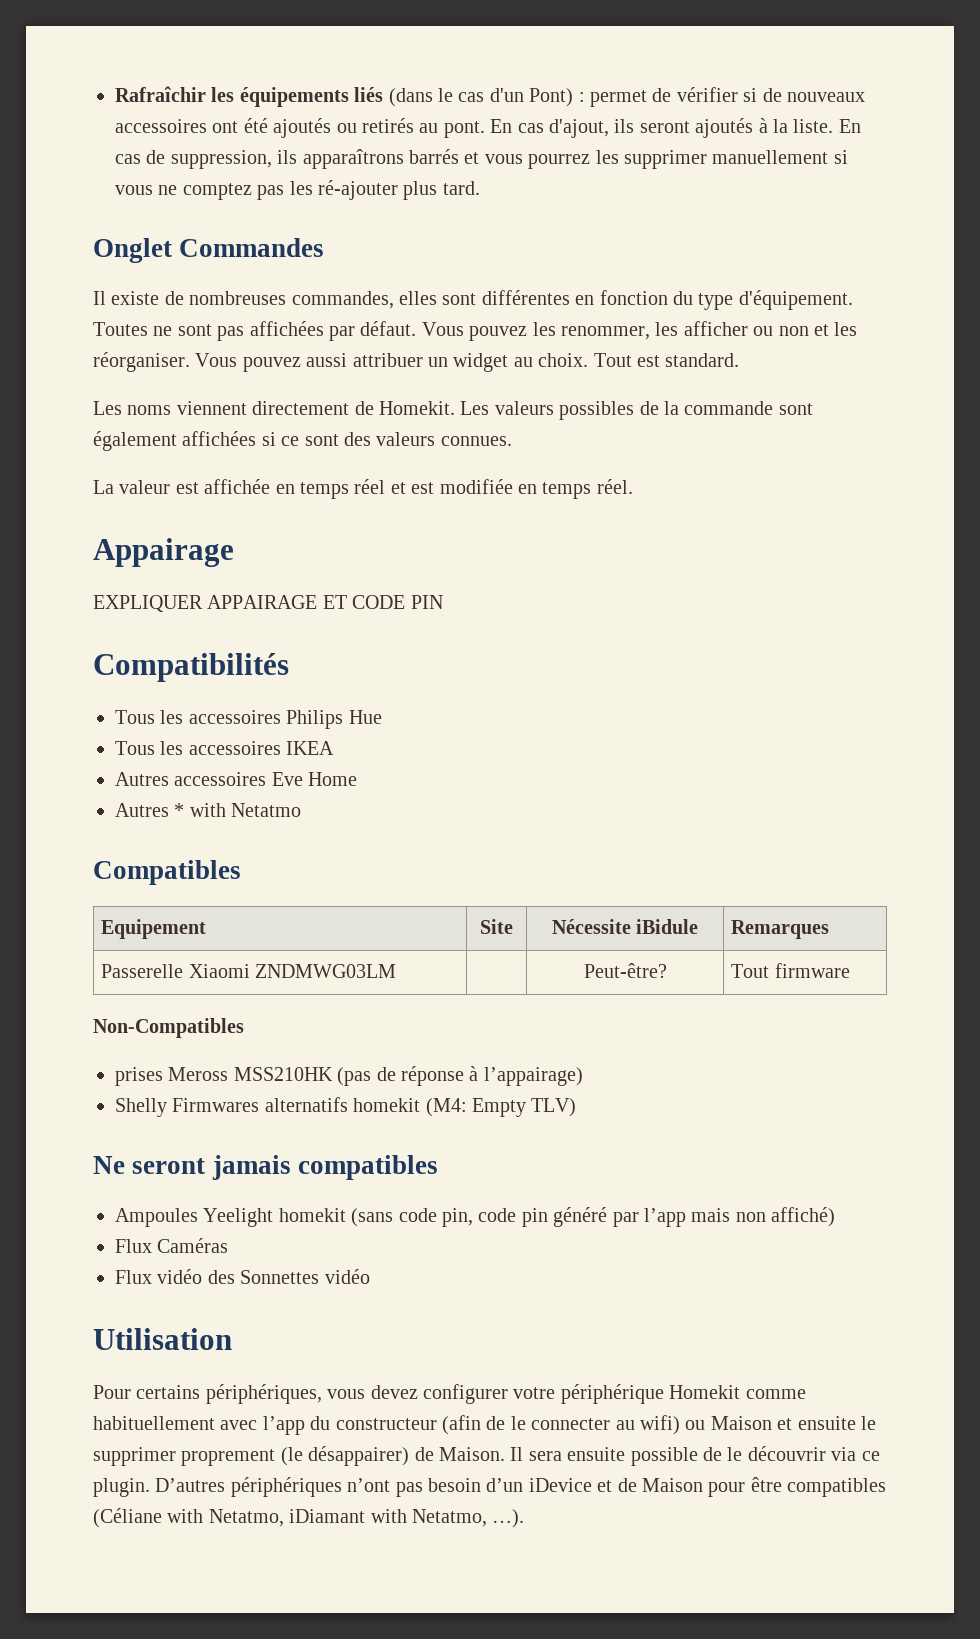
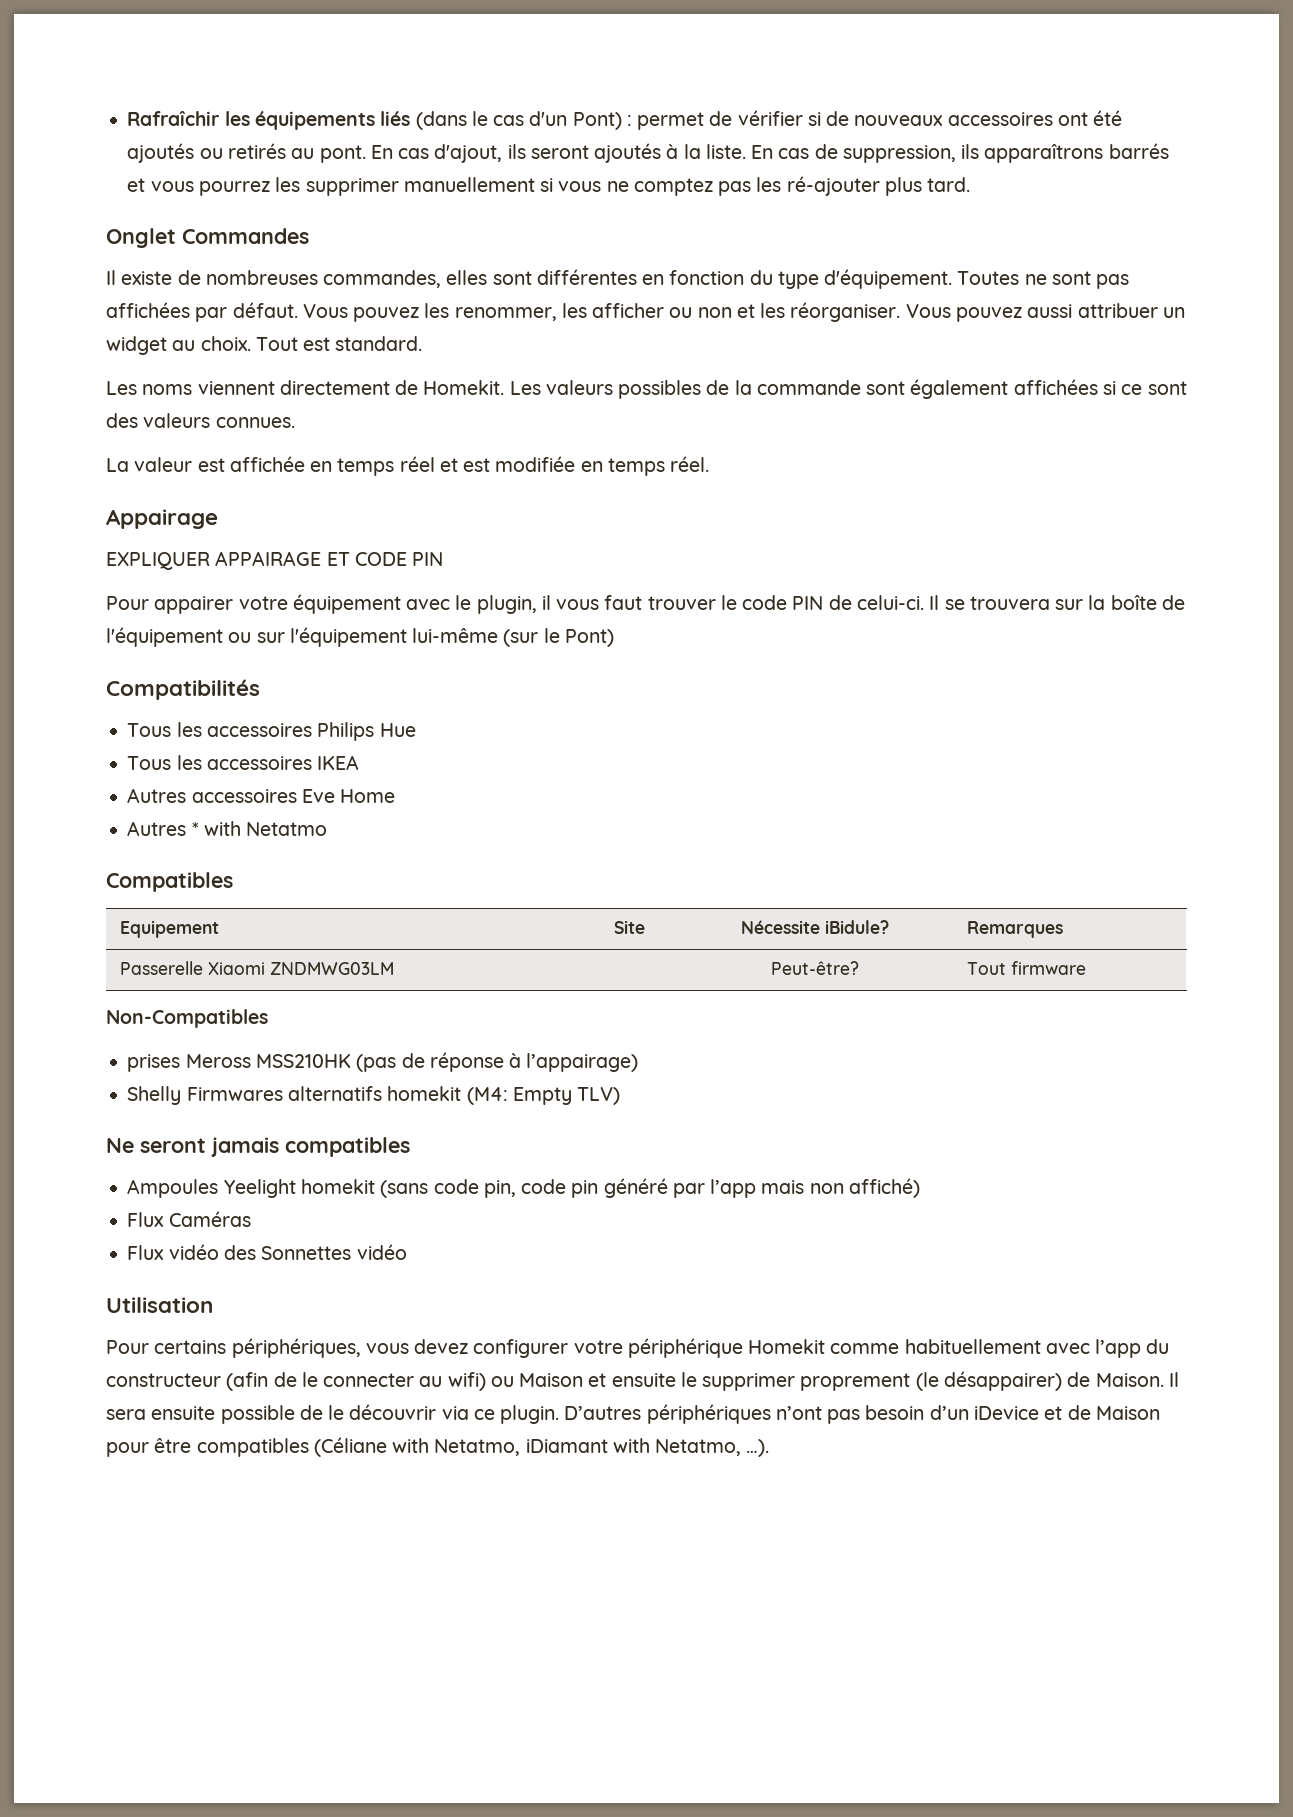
(443, 602) none -> [106,594,1185,614] [106,627,614,647] // Pour appairer votre équipement avec le plugin, il vous faut trouver le code PIN de celui-ci. Il se trouvera sur la boîte de l'équipement ou sur l'équipement lui-même (sur le Pont)
[636,919,699,934] iBidule -> [824,920,889,934] iBidule?

